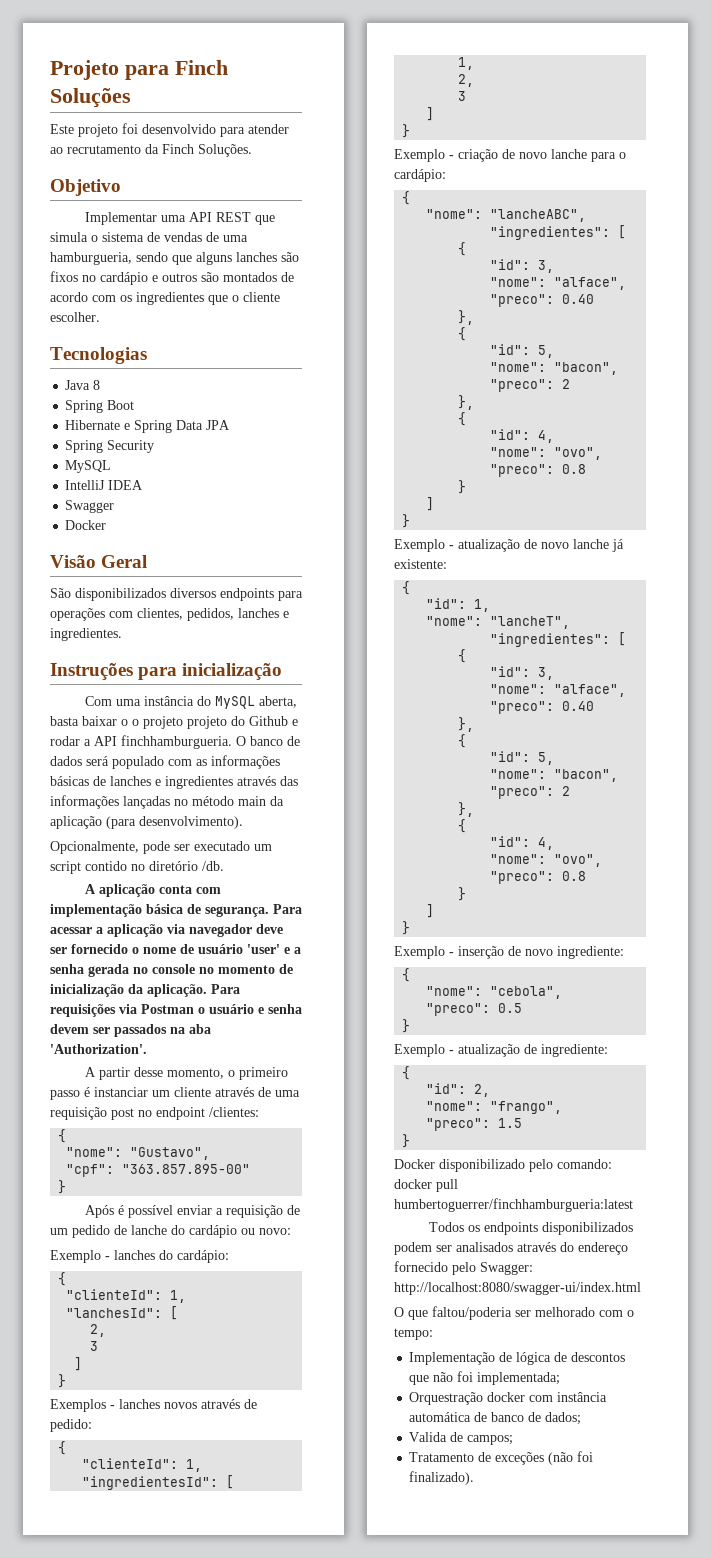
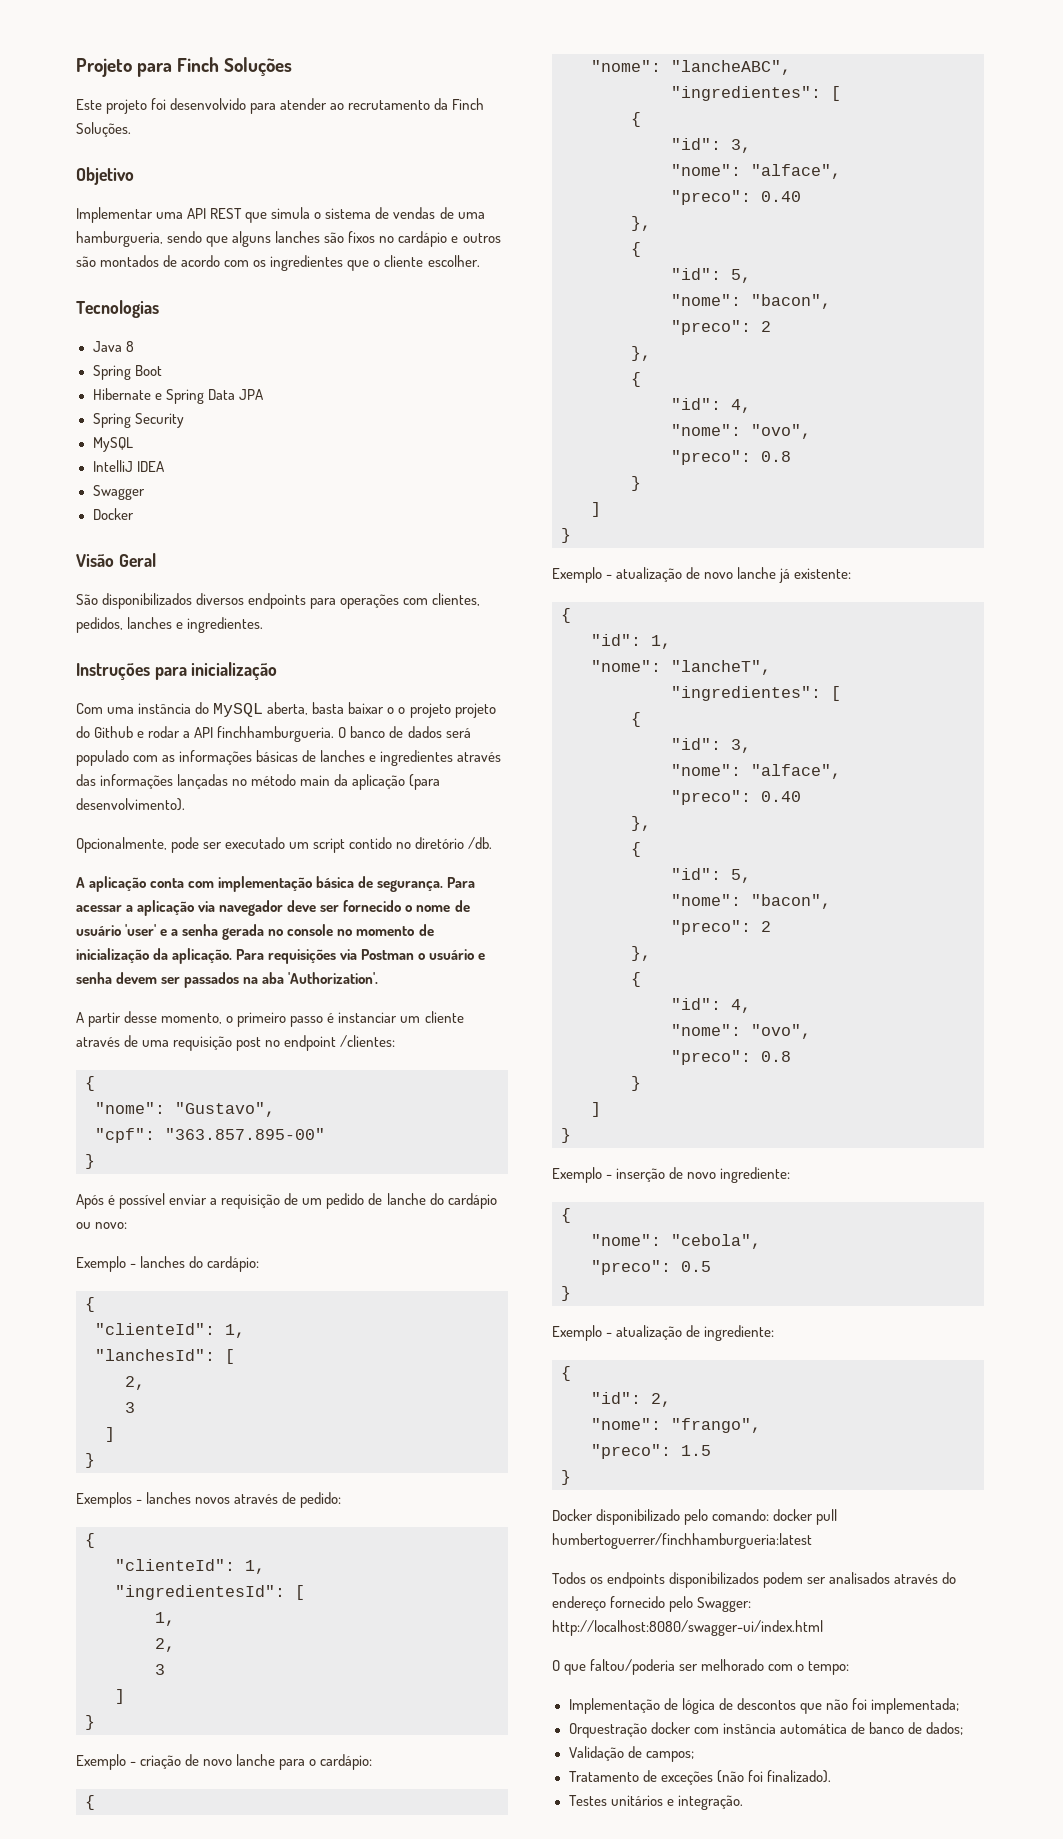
[409,1432,448,1442] Valida -> [568,1746,624,1761] Validação
(475, 1478) none -> [568,1795,743,1810] // Testes unitários e integração.

